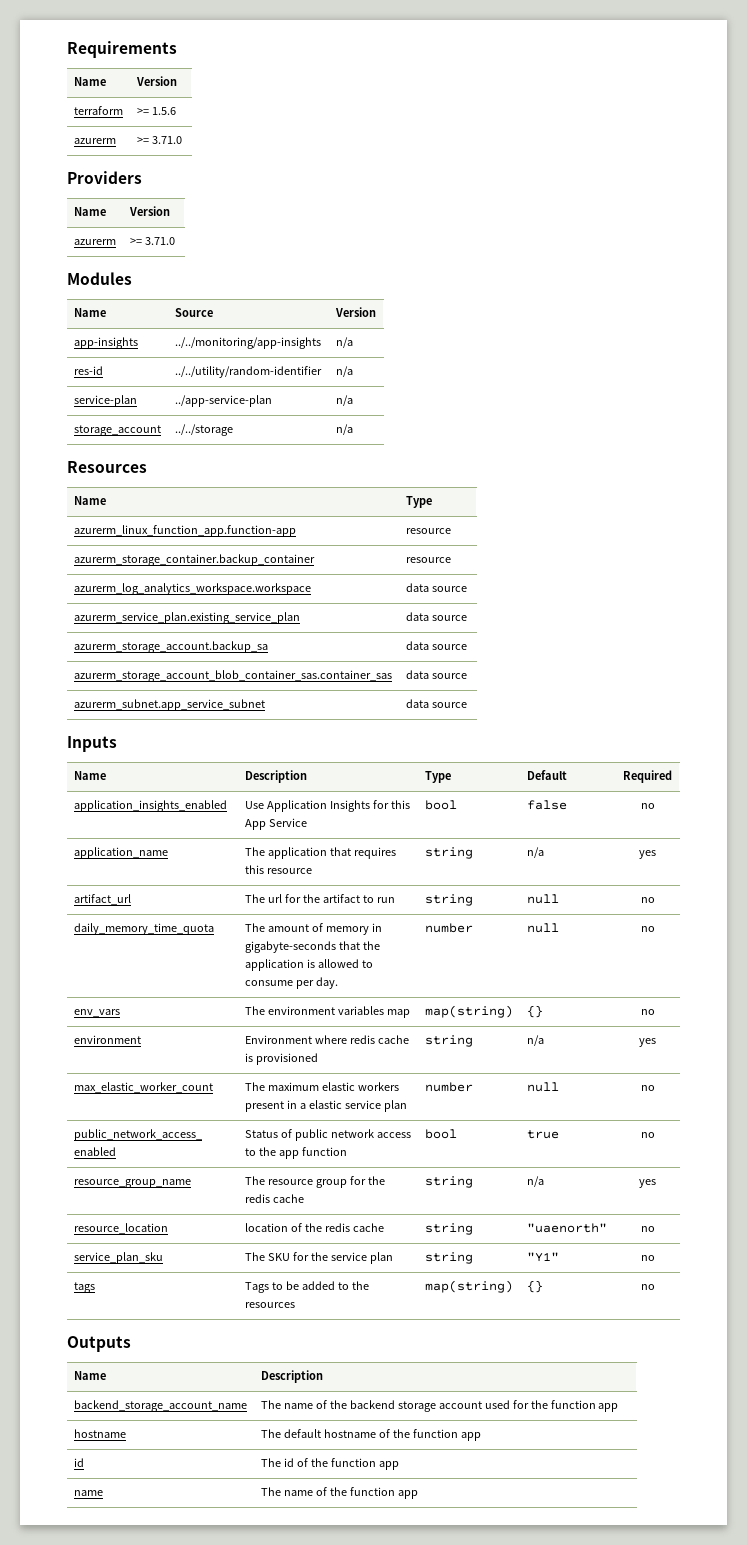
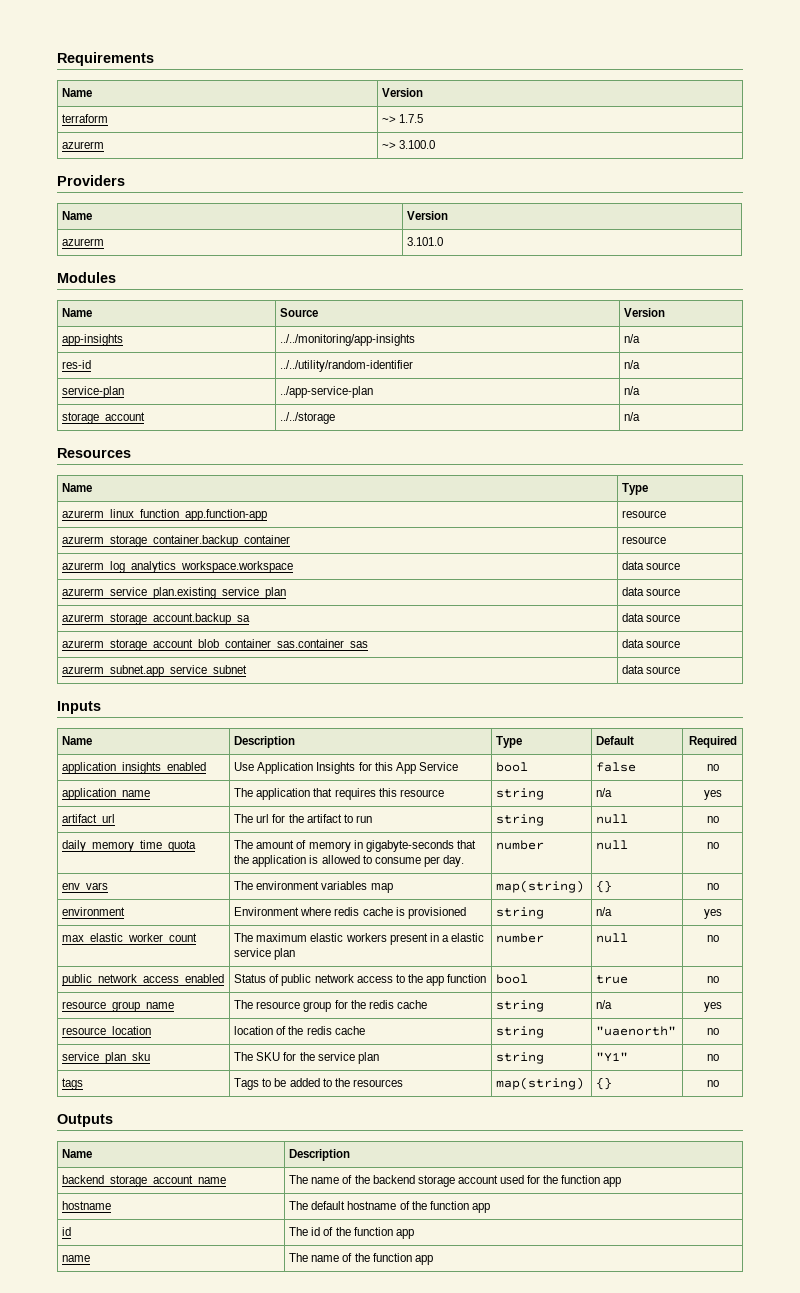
[136,107,176,115] [73,138,116,144] [136,136,182,144] >= 1.5.6 // azurerm | >= 3.71.0 -> [382,114,424,123] [62,141,105,149] [382,140,436,149] ~> 1.7.5 // azurerm | ~> 3.100.0
[129,237,175,245] >= 3.71.0 -> [407,237,444,246] 3.101.0

